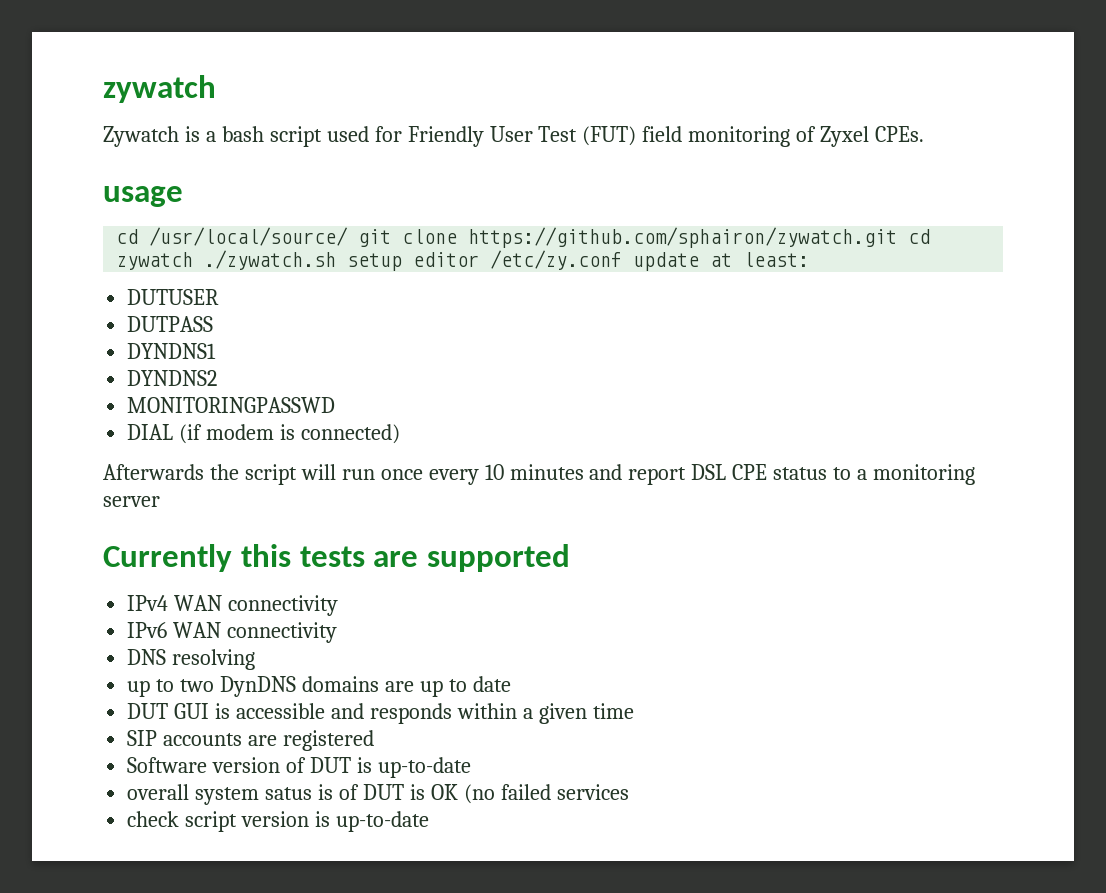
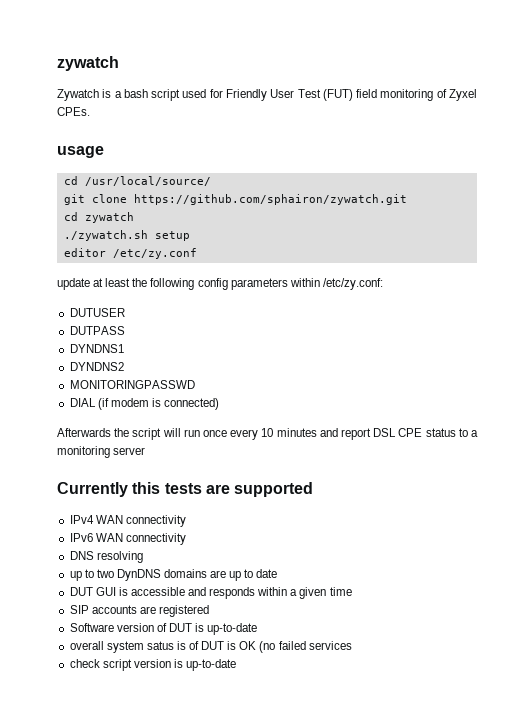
(349, 236) none -> (211, 181) //
(898, 237) none -> (407, 199) //
(194, 261) none -> (134, 217) //
(403, 262) none -> (190, 236) //
(623, 260) none -> (197, 253) //
[743,252,810,267] least: -> [105,278,383,290] least the following config parameters within /etc/zy.conf:

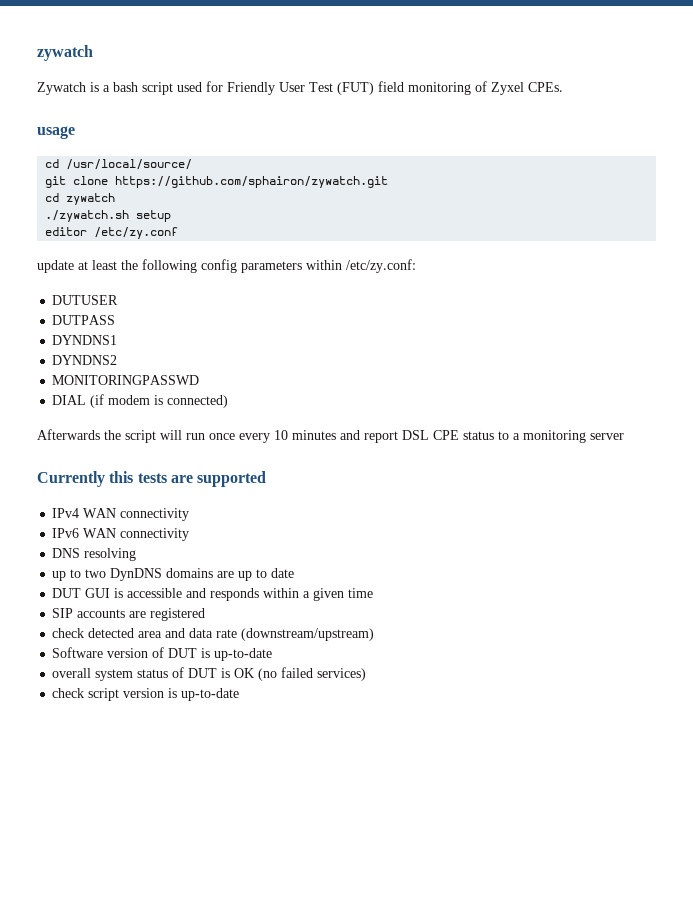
(209, 611) none -> [52,628,375,641] // check detected area and data rate (downstream/upstream)
[146,641,186,650] satus is -> [137,669,169,678] status
[308,641,352,650] services -> [317,668,367,681] services)

